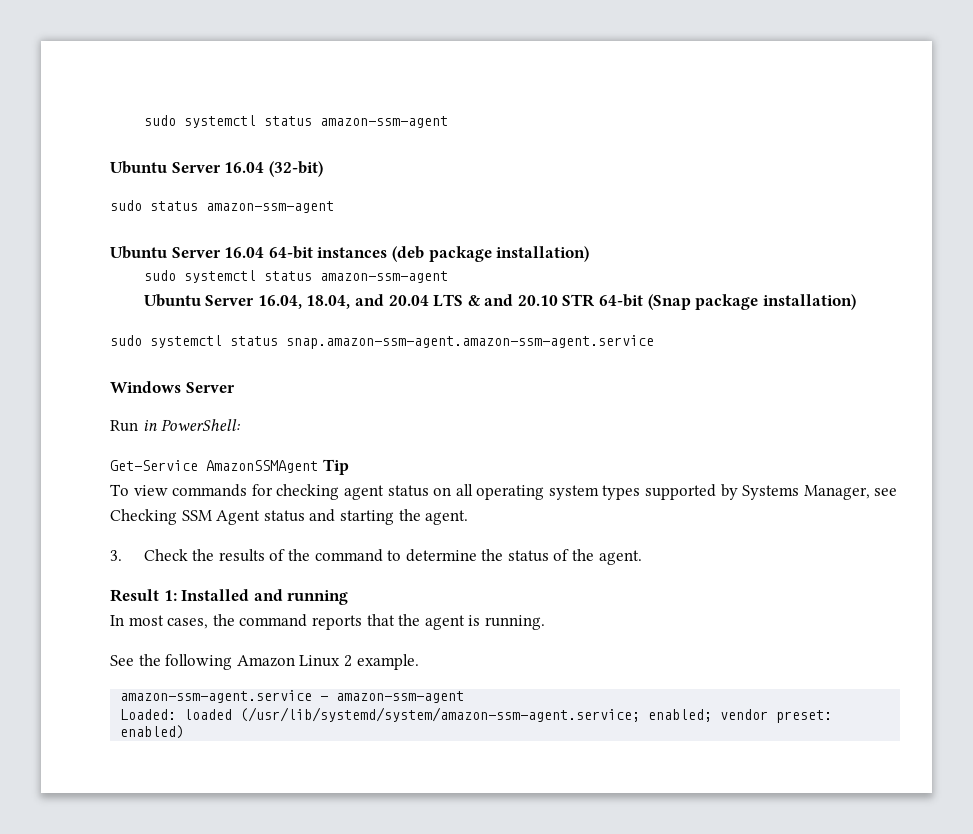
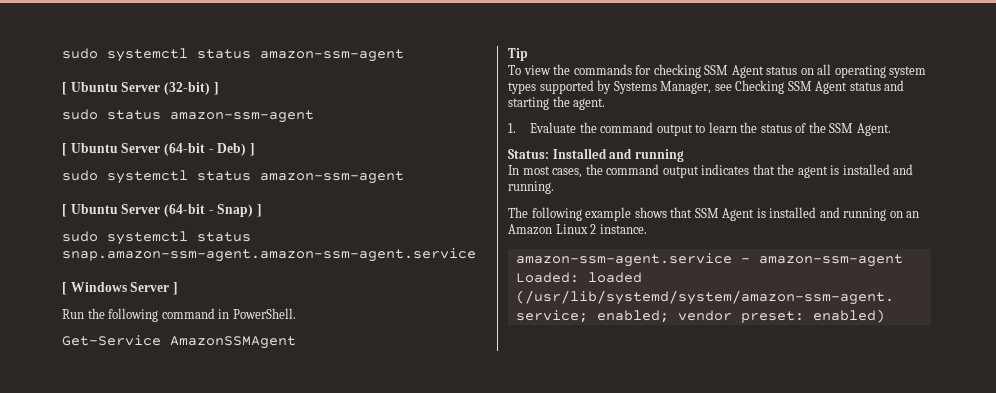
[143,115,448,128] [110,161,265,174] sudo systemctl status amazon-ssm-agent // Ubuntu Server 16.04 -> [62,48,404,62] [62,82,161,95] sudo systemctl status amazon-ssm-agent // [ Ubuntu Server
(323, 169) none -> [213,82,219,95] ]
[110,246,590,262] [143,270,448,283] [143,294,856,310] Ubuntu Server 16.04 64-bit instances (deb package installation) // sudo systemctl status amazon-ssm-agent // Ubuntu Server 16.04, 18.04, and 20.04 LTS & and 20.10 STR 64-bit (Snap package installation) -> [62,143,255,156] [62,170,404,184] [62,204,262,217] [ Ubuntu Server (64-bit - Deb) ] // sudo systemctl status amazon-ssm-agent // [ Ubuntu Server (64-bit - Snap) ]
(654, 342) none -> [62,282,67,295] [
(235, 387) none -> [172,282,178,295] ]
[142,419,241,431] in PowerShell: -> [87,308,296,322] the following command in PowerShell.
(318, 466) none -> (296, 342) //
(168, 490) none -> [553,64,571,75] the
[343,485,384,500] agent -> [704,65,764,78] SSM Agent
[110,549,477,562] 3. Check the results of the command to determine -> [508,122,737,136] 1. Evaluate the command output to learn
[598,550,642,565] [110,589,177,602] agent. // Result 1: -> [829,123,891,136] [508,149,549,159] SSM Agent. // Status:
[311,615,362,630] reports -> [662,164,750,178] output indicates
(481, 620) none -> [842,164,914,175] installed and
[110,654,233,670] See the following -> [508,207,920,221] The following example shows that SSM Agent is installed and running on an
[356,654,419,670] example. -> [599,224,647,234] instance.

